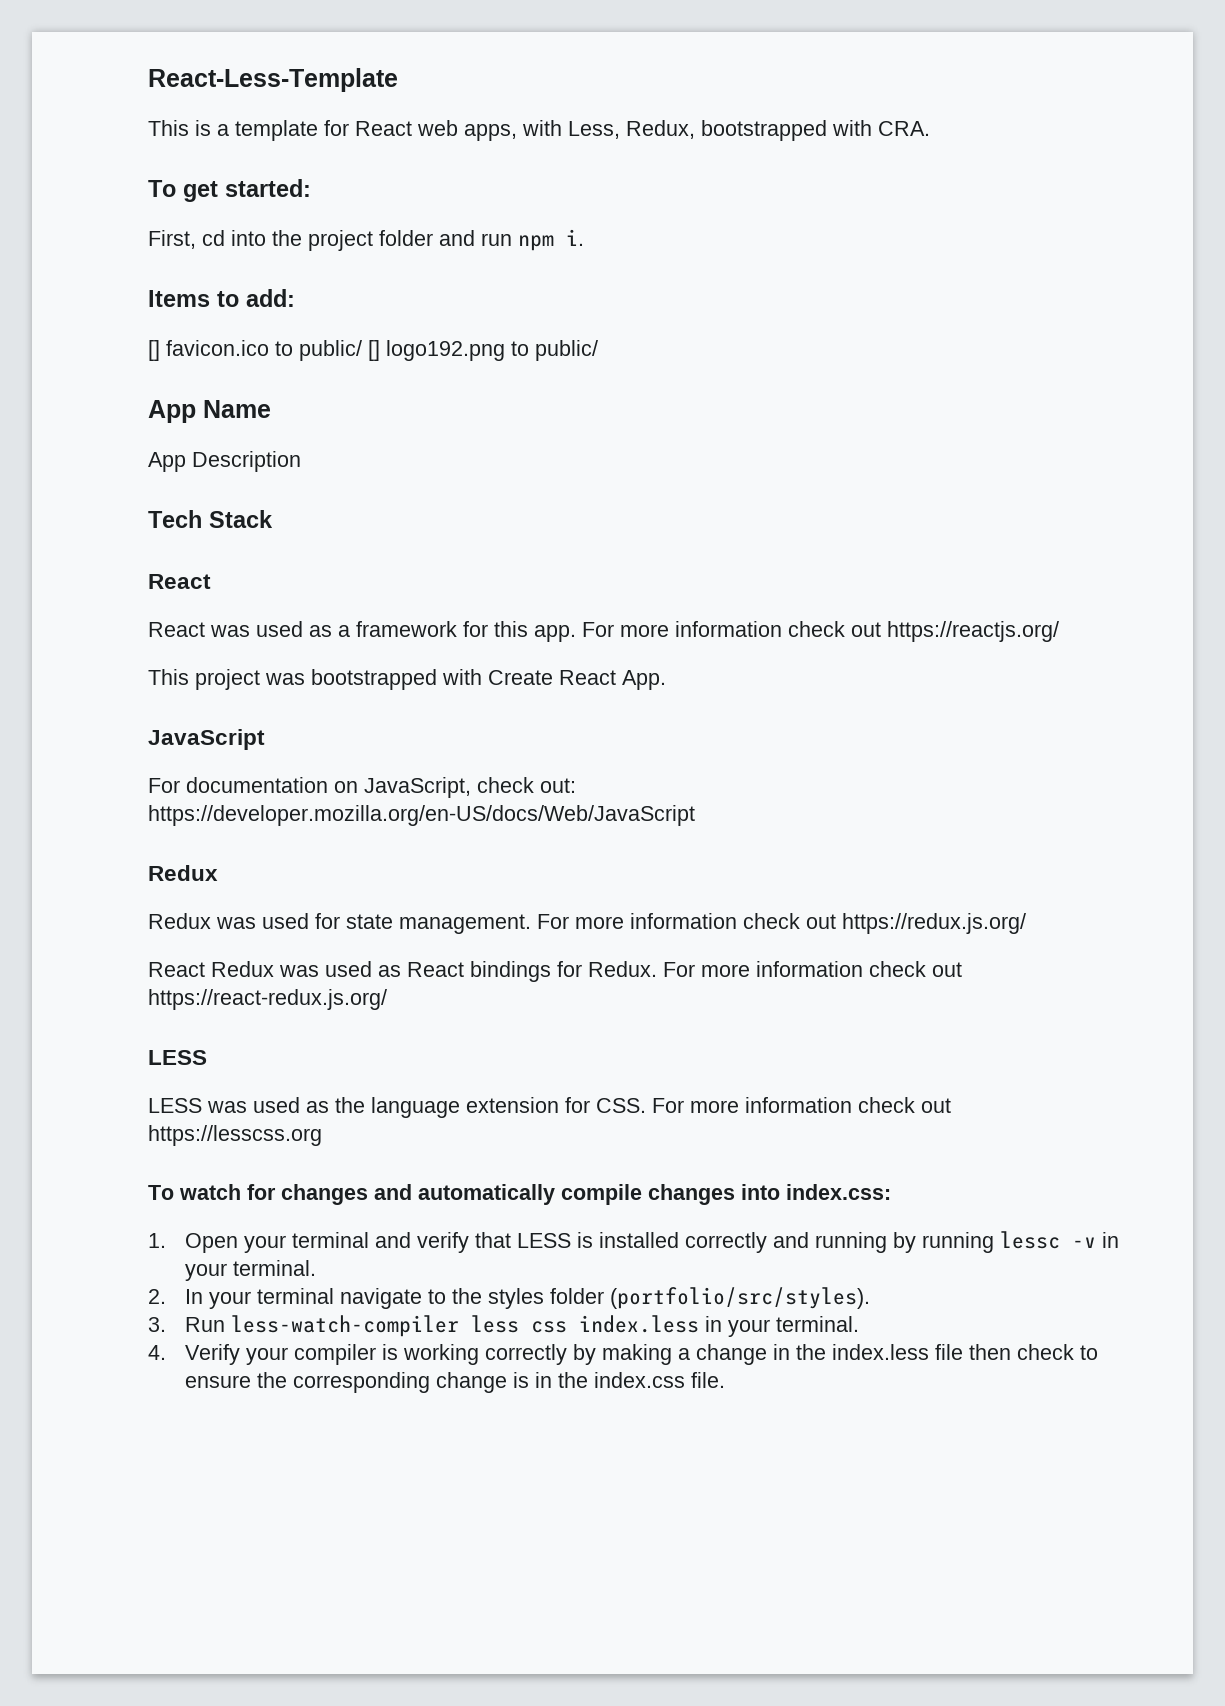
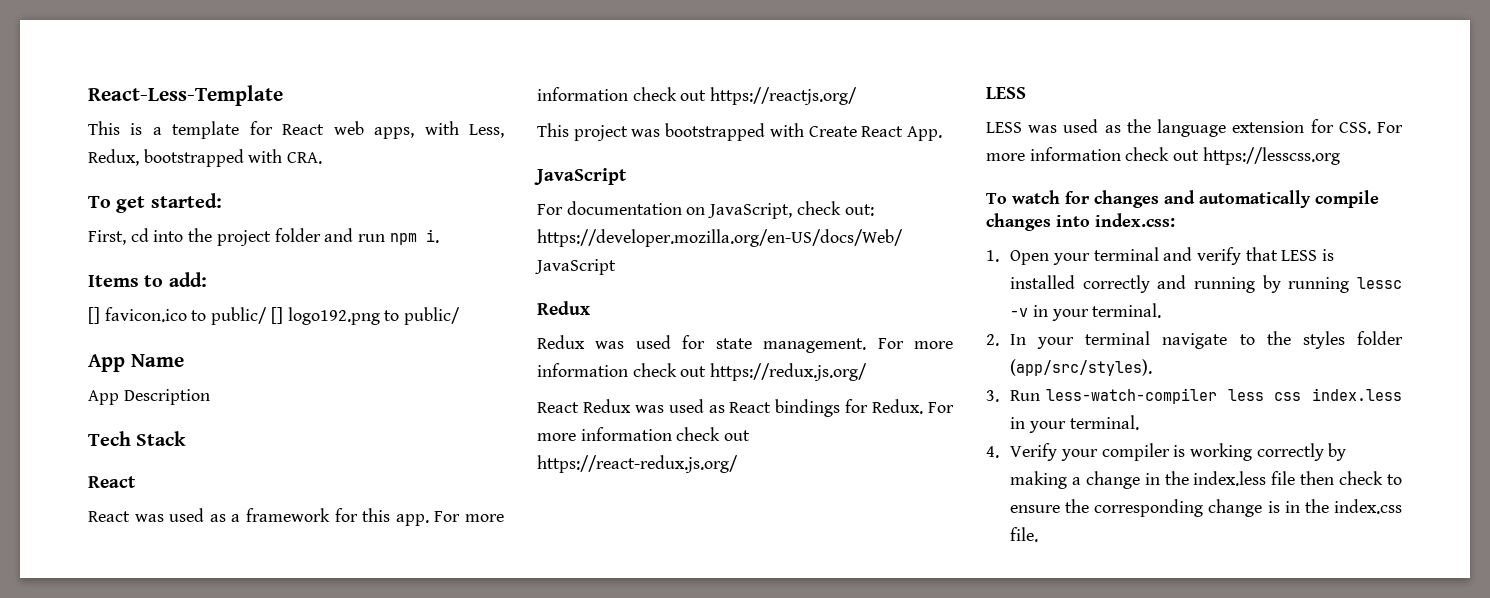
[610,1287,871,1309] (portfolio/src/styles). -> [1010,359,1153,376] (app/src/styles).

